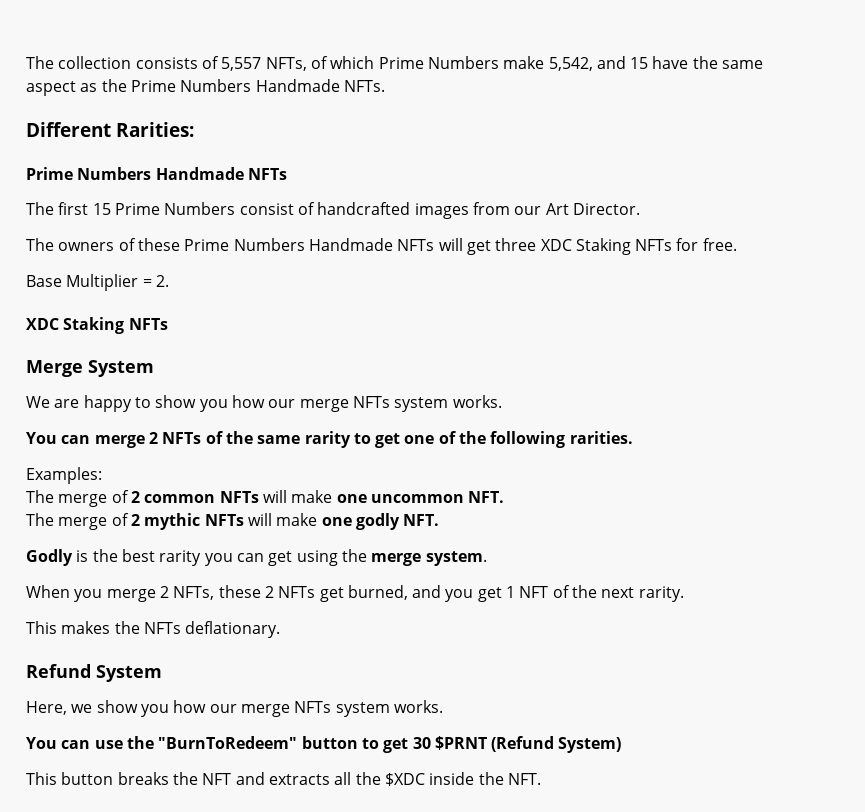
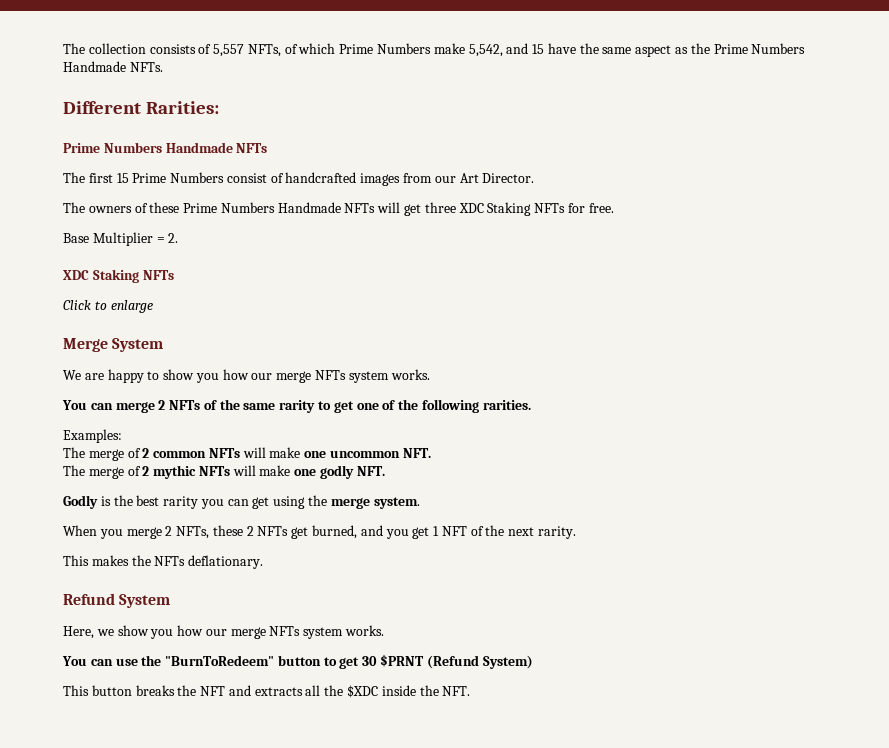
(168, 324) none -> [63,300,153,313] // Click to enlarge

